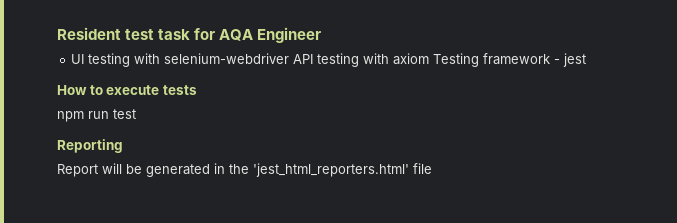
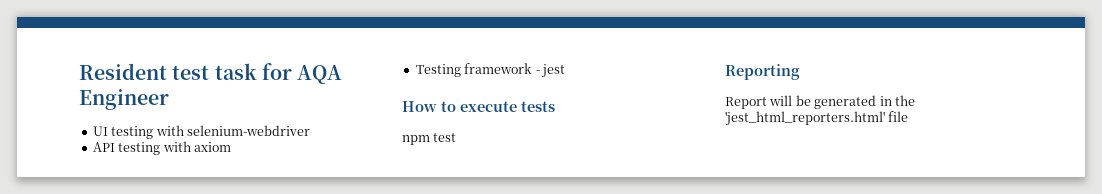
(290, 58) none -> (310, 130) //
(430, 59) none -> (231, 147) //
[88,111,109,119] run -> (430, 140) none

